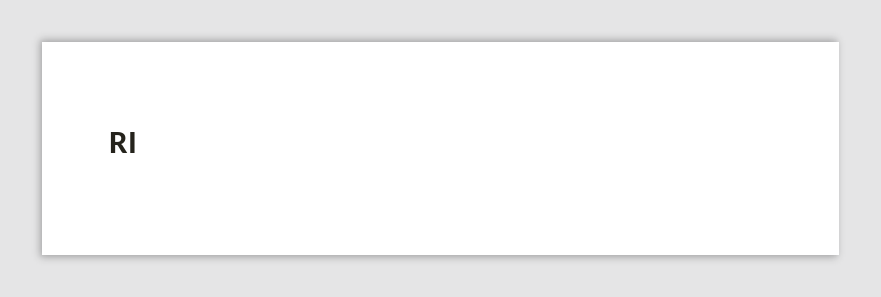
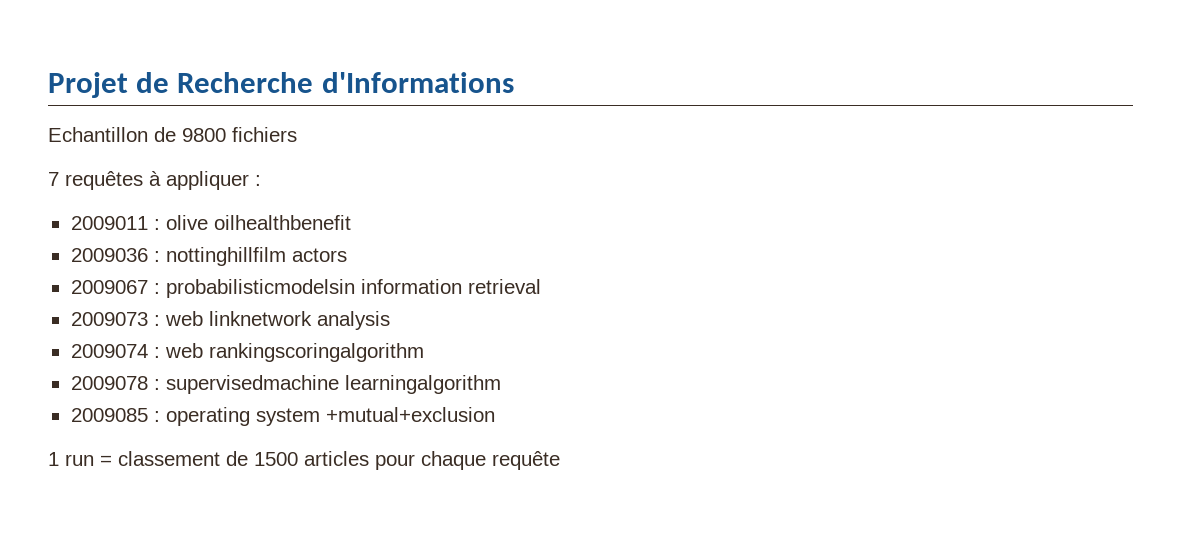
[109,132,137,153] RI -> [48,72,514,98] [48,127,297,142] [48,171,261,190] [70,215,351,230] [70,247,347,266] [70,279,541,298] [70,311,390,330] [70,343,424,362] [70,375,501,394] [70,407,495,426] [48,451,560,470] Projet de Recherche d'Informations // Echantillon de 9800 fichiers // 7 requêtes à appliquer : // 2009011 : olive oilhealthbenefit // 2009036 : nottinghillfilm actors // 2009067 : probabilisticmodelsin information retrieval // 2009073 : web linknetwork analysis // 2009074 : web rankingscoringalgorithm // 2009078 : supervisedmachine learningalgorithm // 2009085 : operating system +mutual+exclusion // 1 run = classement de 1500 articles pour chaque requête

